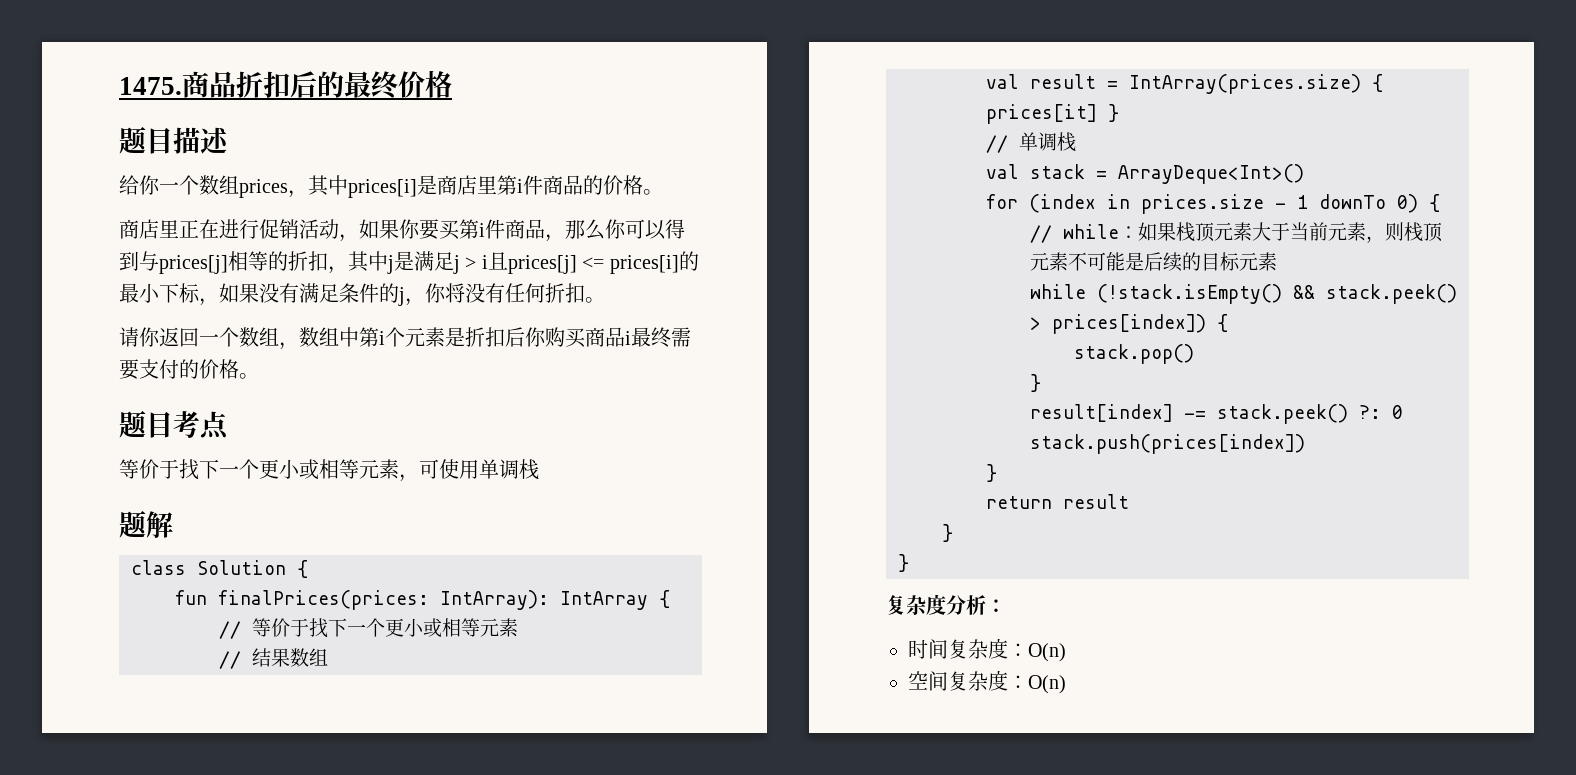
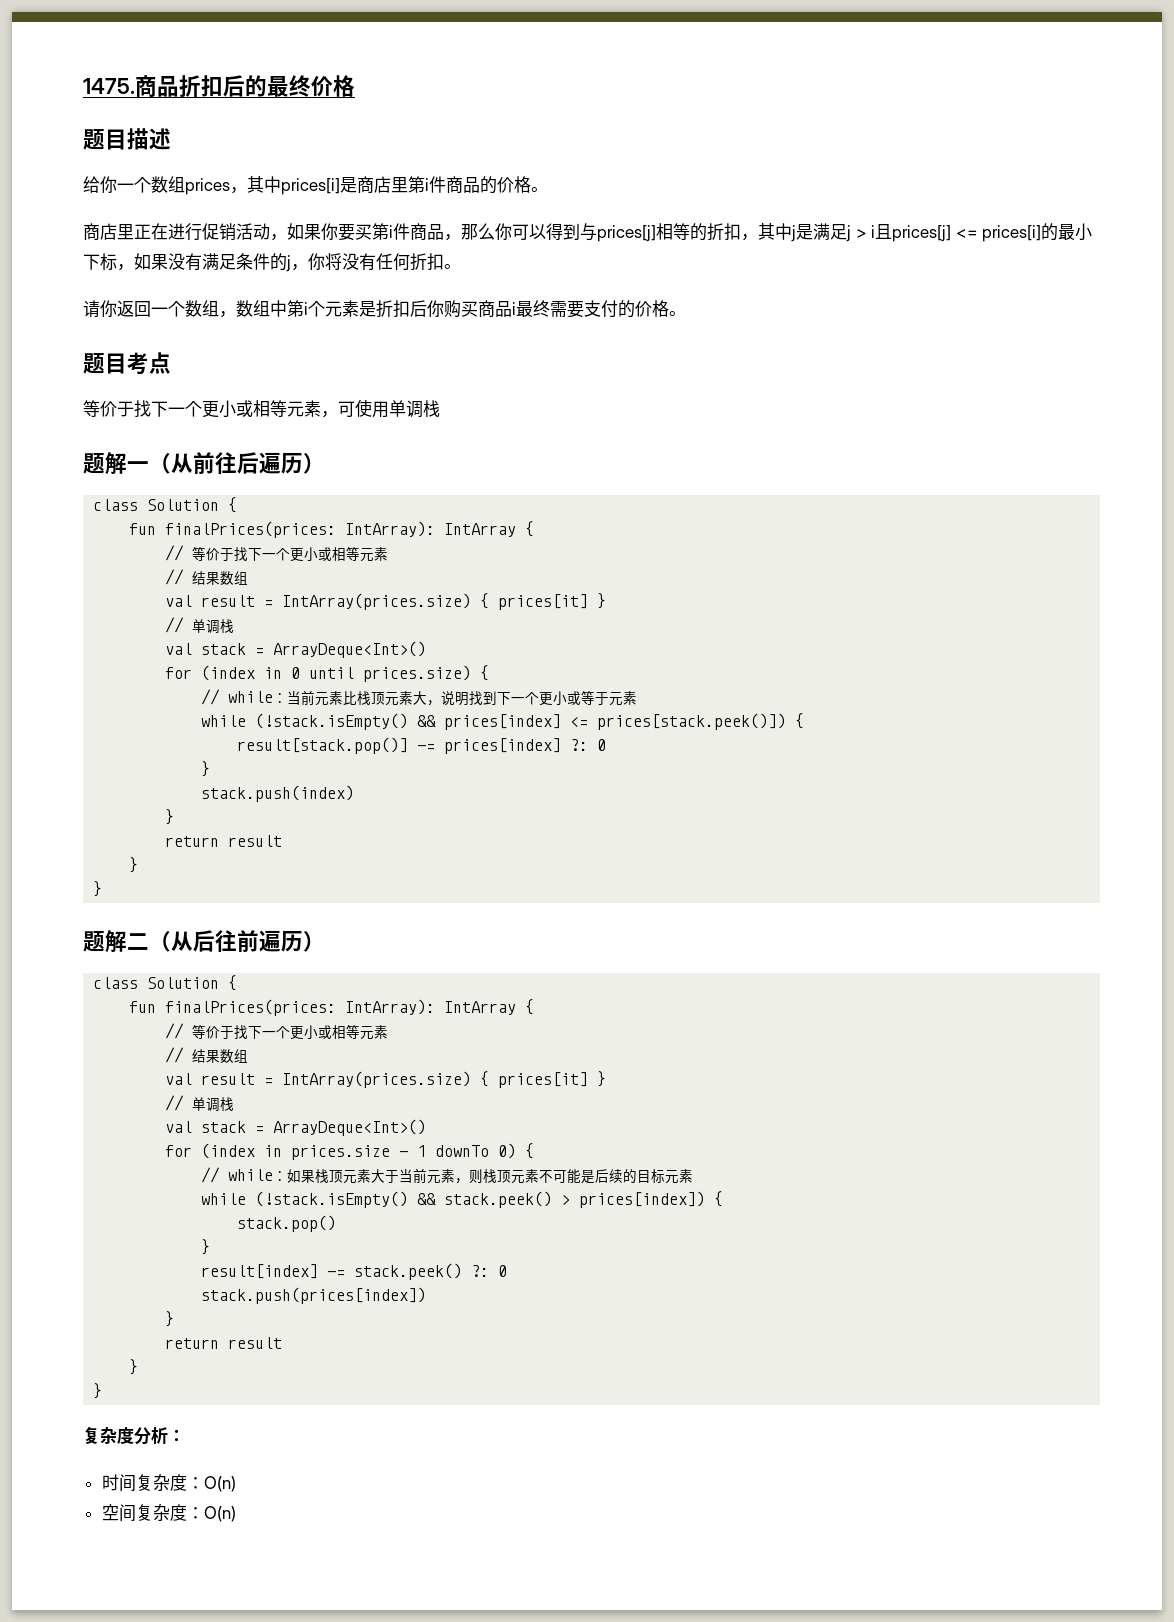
(173, 524) none -> [127,452,325,474] [93,497,238,513] [129,521,535,538] [165,545,389,562] [165,569,249,585] [165,593,607,610] [165,617,235,633] [165,641,427,658] [165,665,490,682] [201,689,638,706] [201,713,805,730] [237,737,607,754] [201,761,211,777] [201,785,355,802] [165,809,175,825] [165,835,283,847] [129,857,139,873] [93,881,103,897] [83,930,325,953] 一（从前往后遍历） // class Solution { // fun finalPrices(prices: IntArray): IntArray { // // 等价于找下一个更小或相等元素 // // 结果数组 // val result = IntArray(prices.size) { prices[it] } // // 单调栈 // val stack = ArrayDeque<Int>() // for (index in 0 until prices.size) { // // while：当前元素比栈顶元素大，说明找到下一个更小或等于元素 // while (!stack.isEmpty() && prices[index] <= prices[stack.peek()]) { // result[stack.pop()] -= prices[index] ?: 0 // } // stack.push(index) // } // return result // } // } // 题解二（从后往前遍历）

